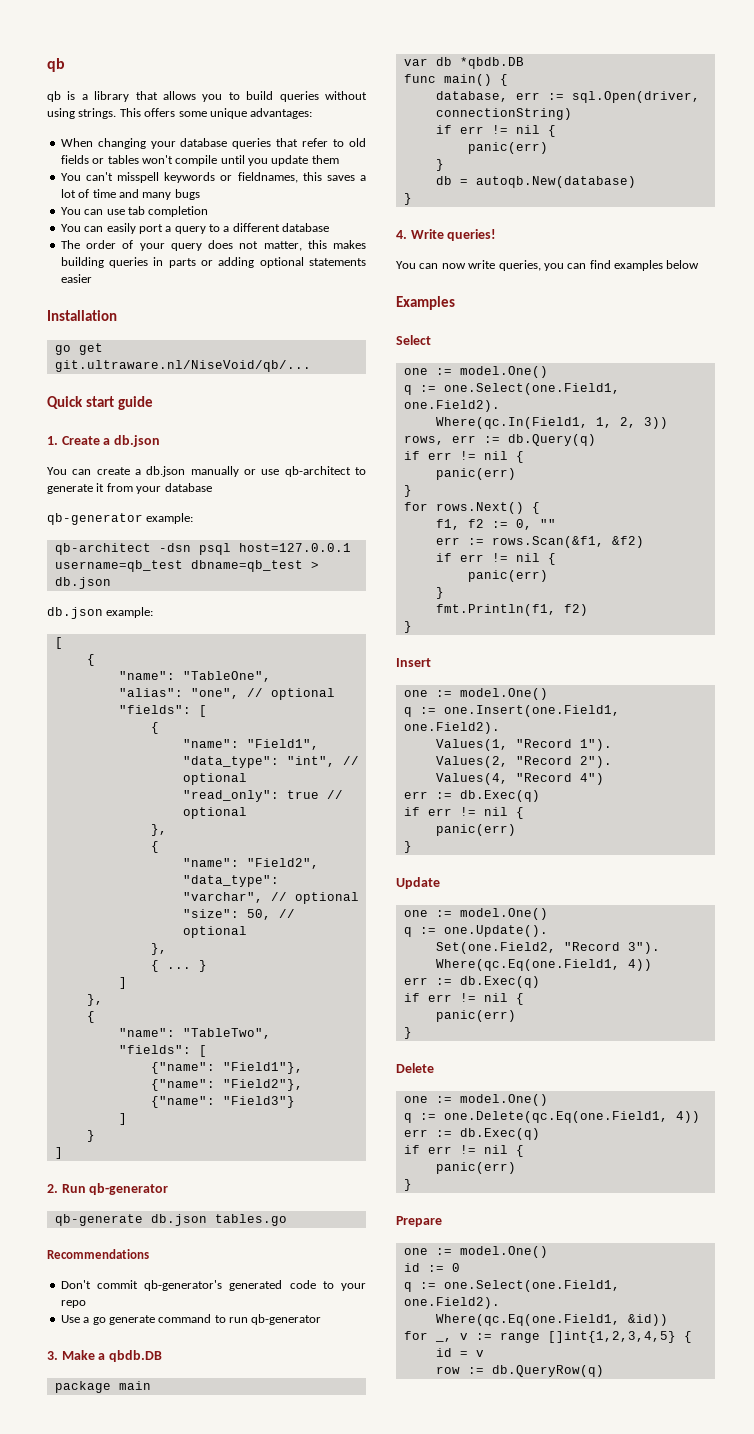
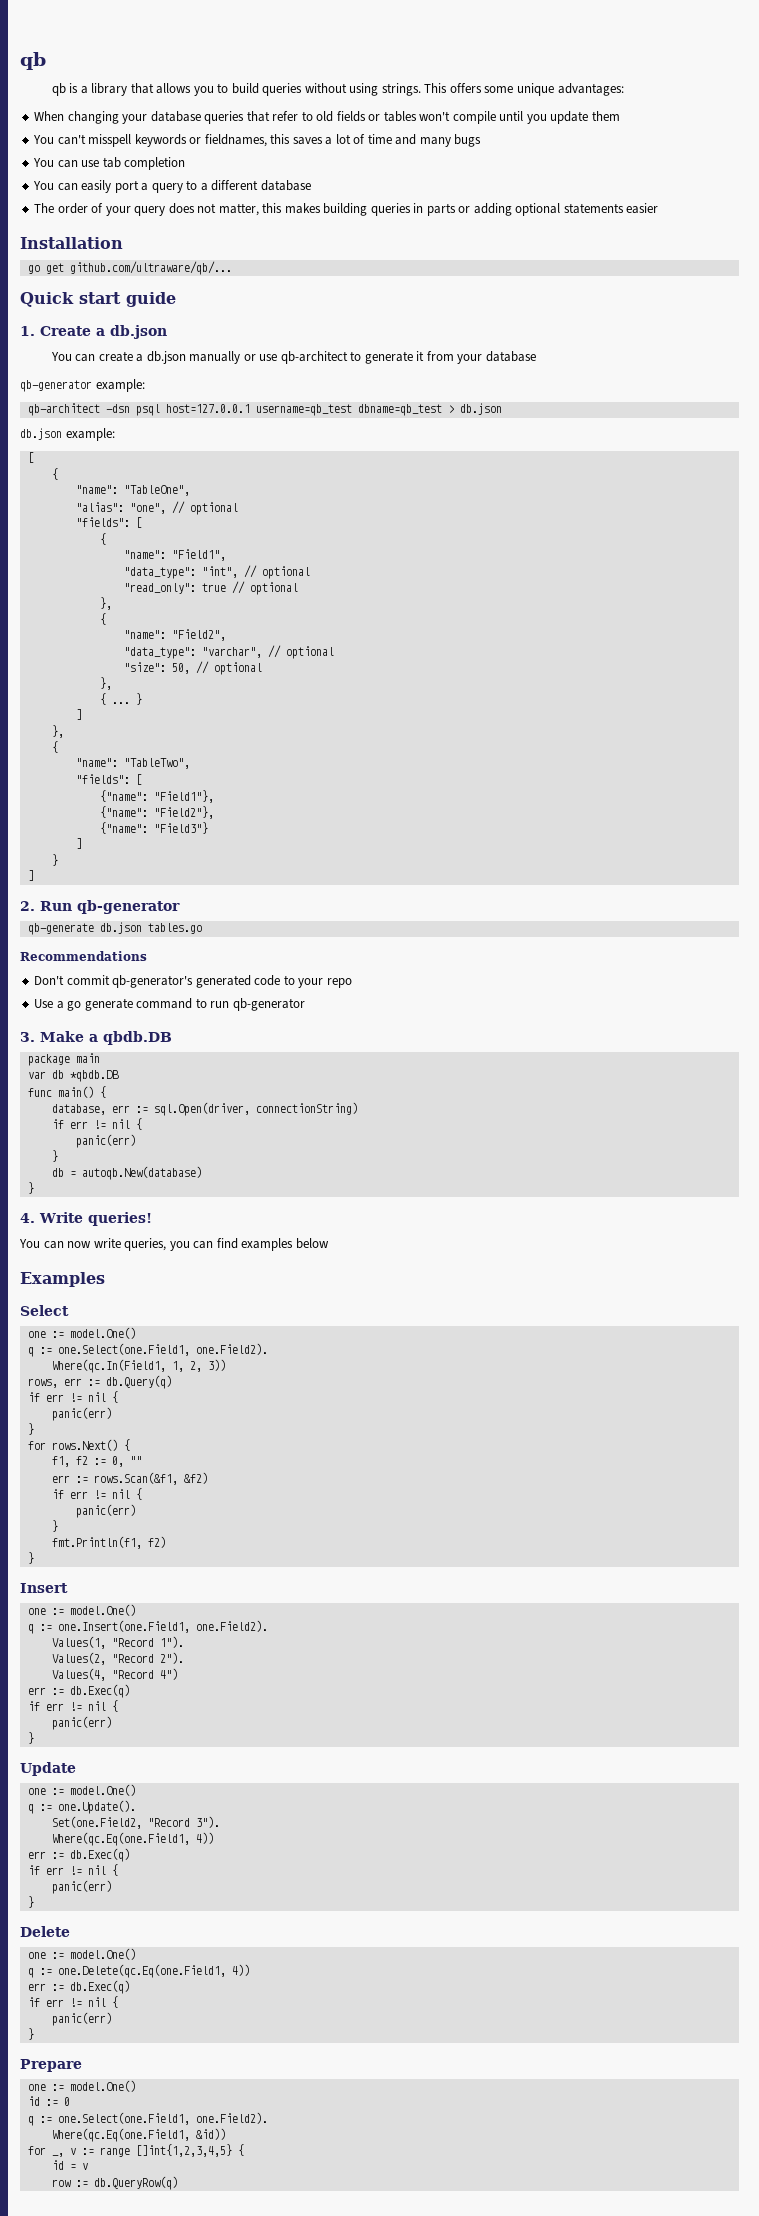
[54,360,311,372] git.ultraware.nl/NiseVoid/qb/... -> [69,261,232,275] github.com/ultraware/qb/...

